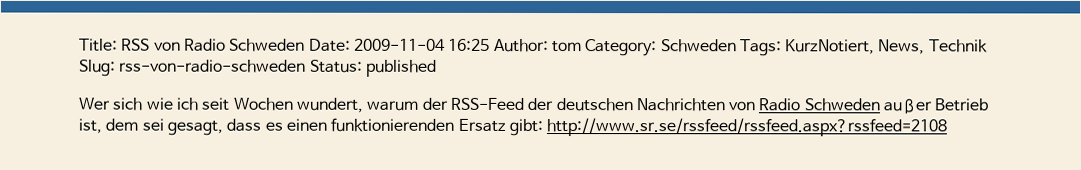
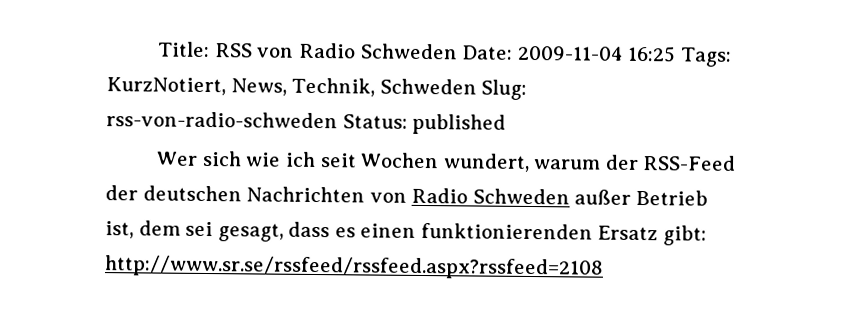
[493,38,737,57] Author: tom Category: Schweden -> (677, 54) none
[928,39,988,53] Technik -> [291,77,477,97] Technik, Schweden

